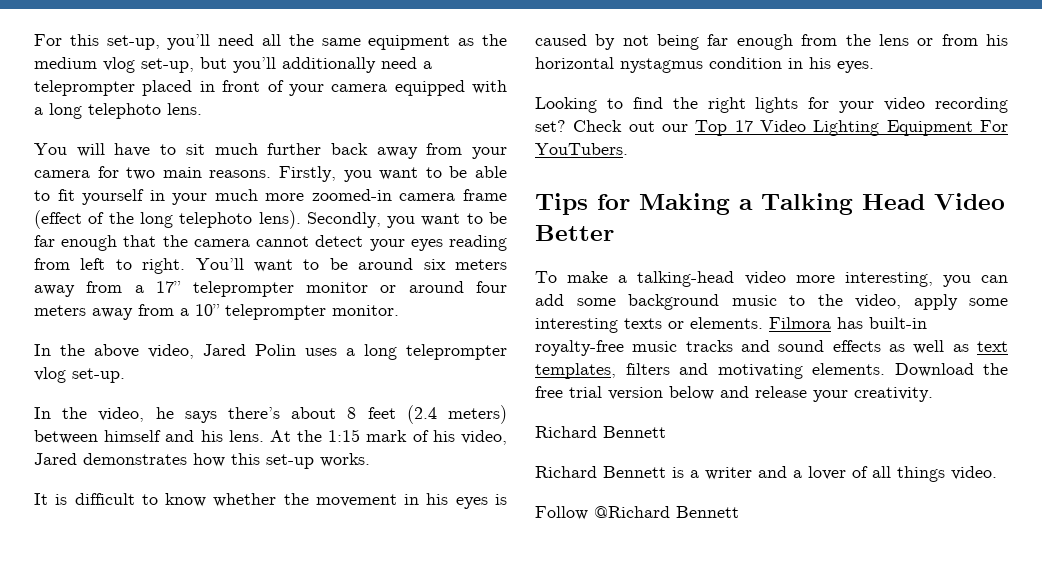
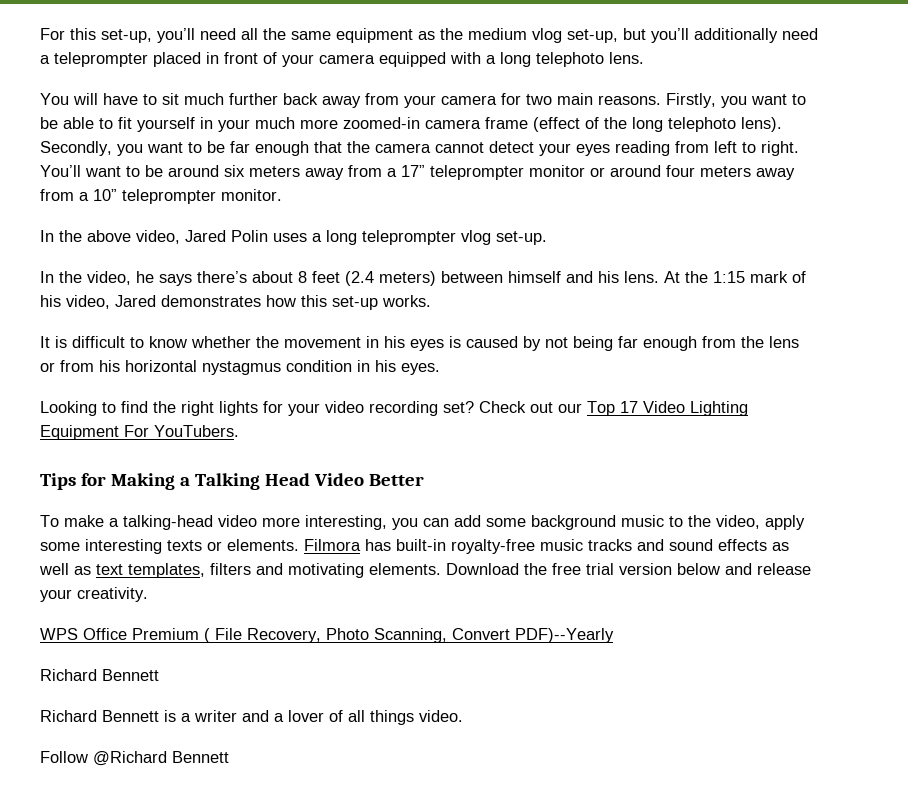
(933, 394) none -> [40,628,614,643] // WPS Office Premium ( File Recovery, Photo Scanning, Convert PDF)--Yearly

